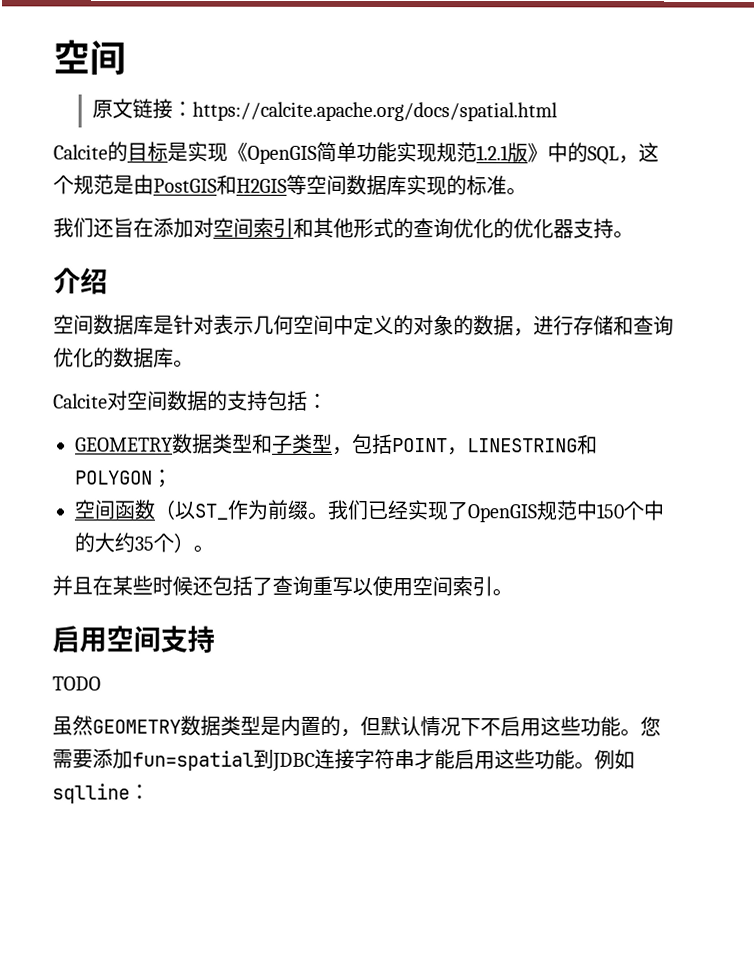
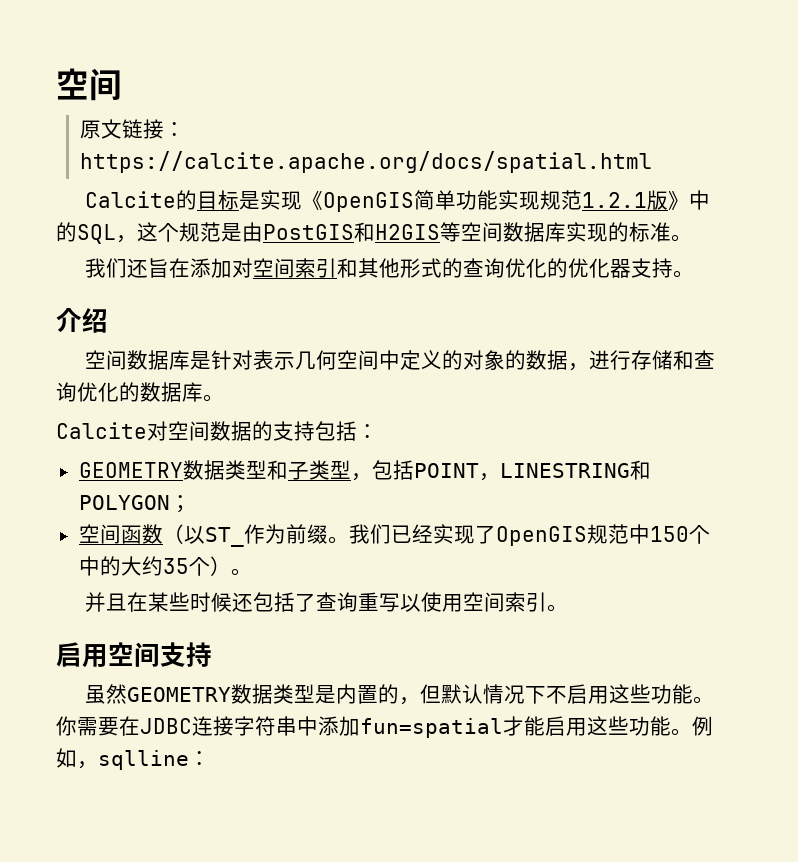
[52,676,101,691] // TODO -> (212, 654) none
[640,716,661,737] [52,748,274,771] 您需要添加fun=spatial到 -> [56,716,140,736] 你需要在
(415, 759) none -> [297,716,503,738] 中添加fun=spatial
(635, 759) none -> [77,761,98,769] ，

